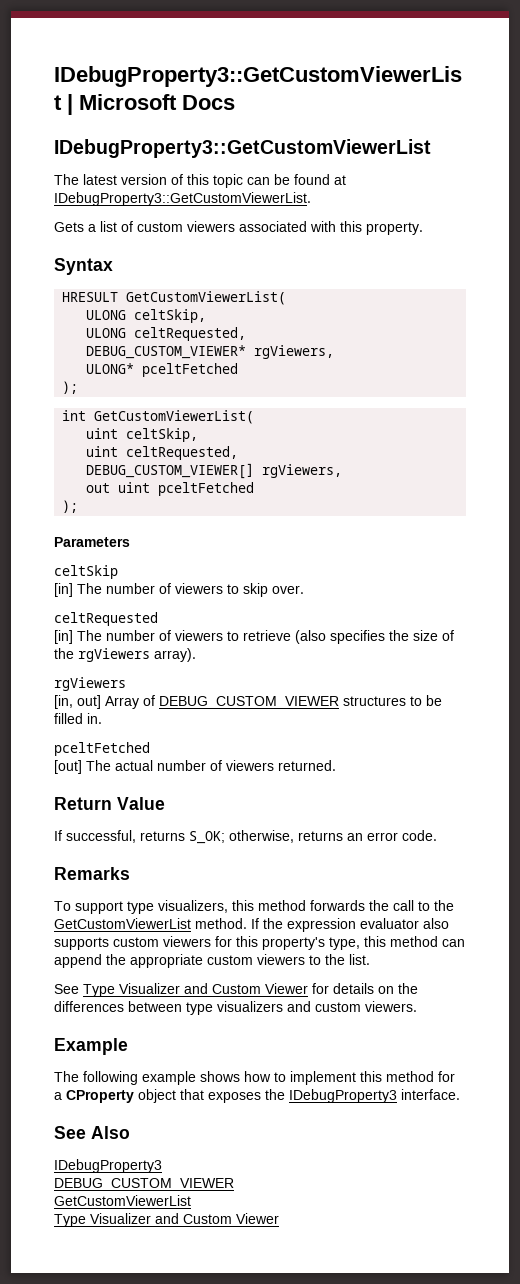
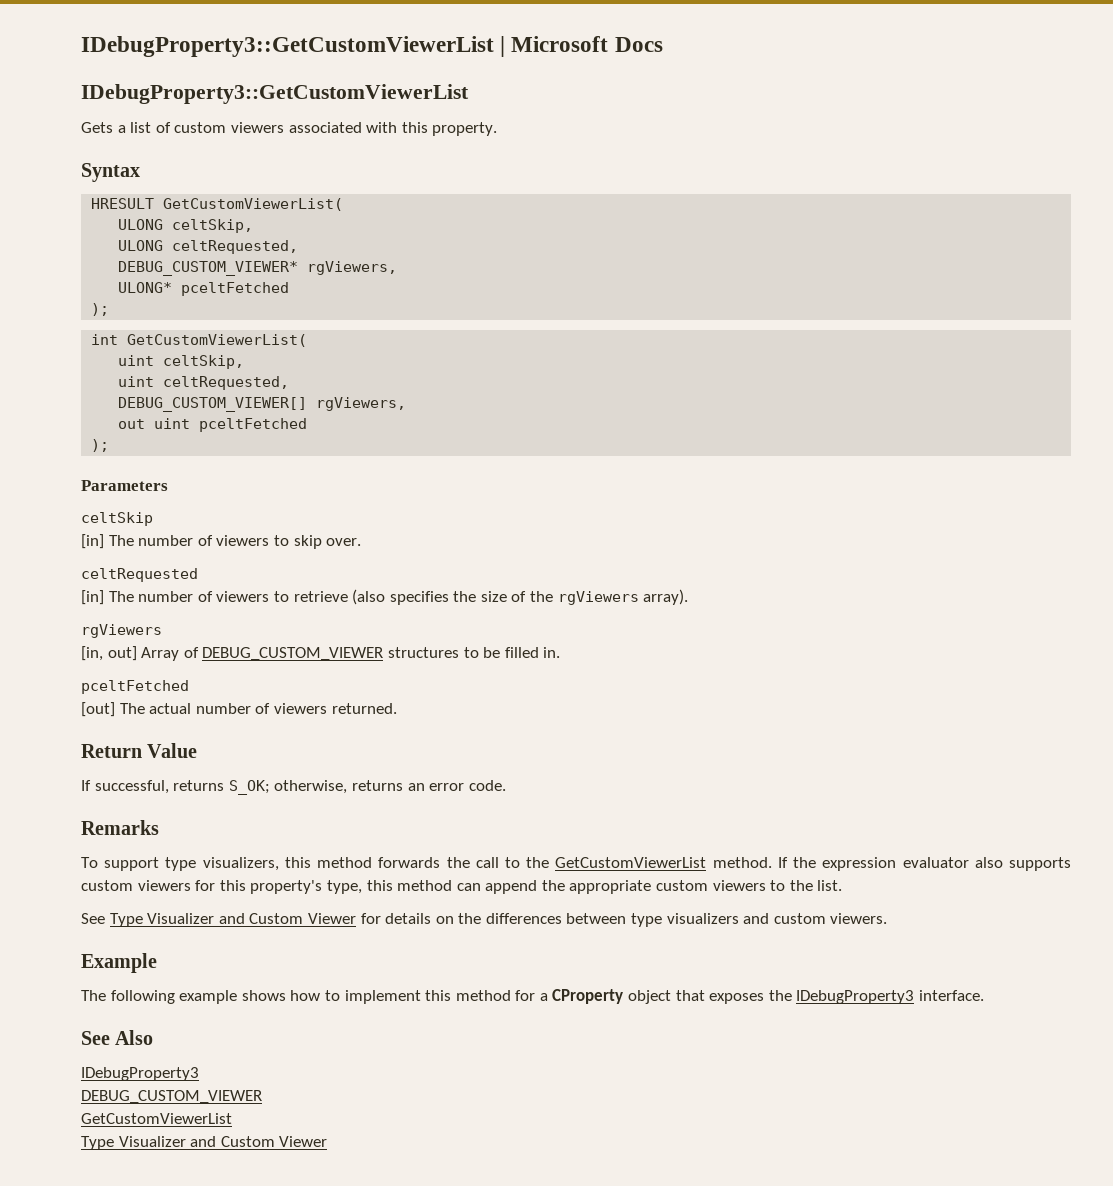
[54,174,346,188] [54,192,311,206] // The latest version of this topic can be found at IDebugProperty3::GetCustomViewerList. -> (469, 94) none

